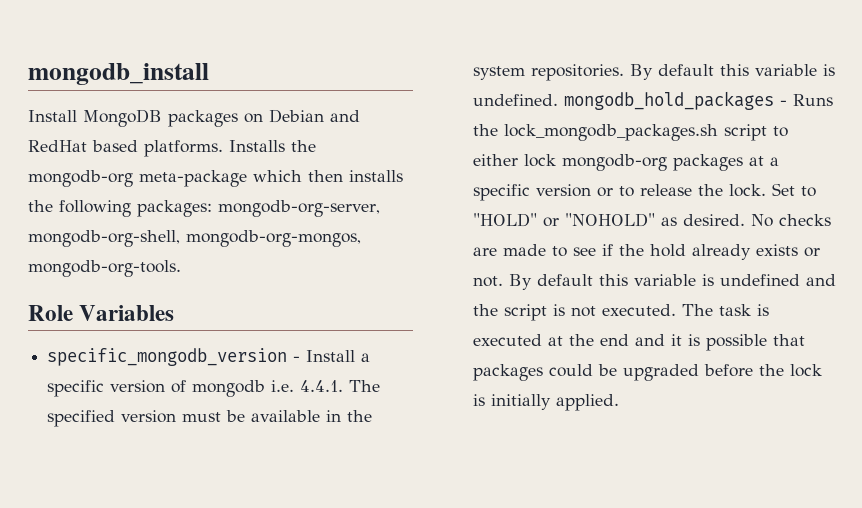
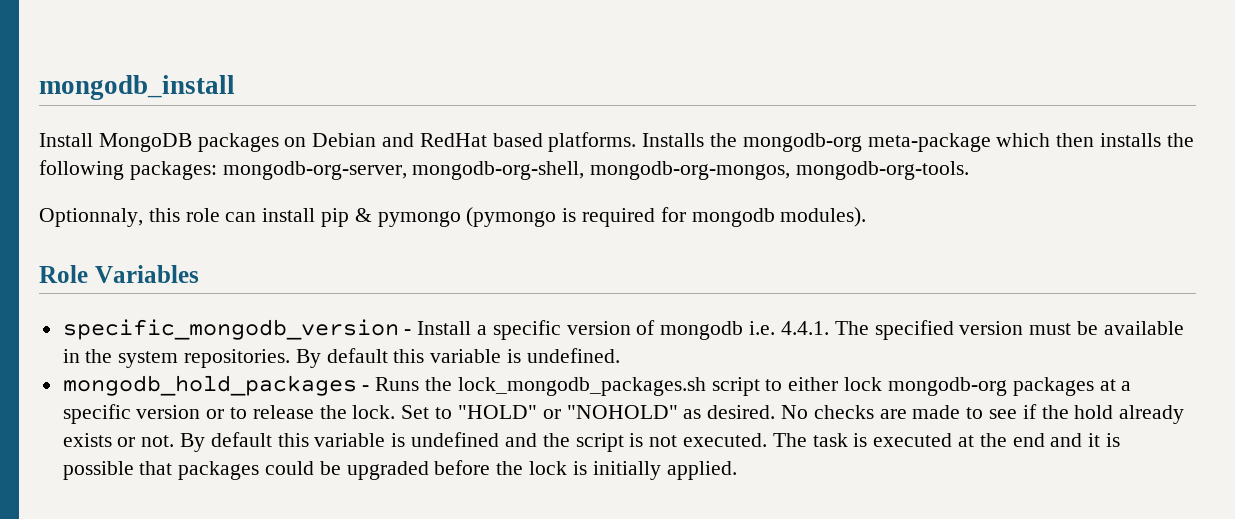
(181, 268) none -> [39,207,867,227] // Optionnaly, this role can install pip & pymongo (pymongo is required for mongodb modules).
(559, 100) none -> (620, 355) //

